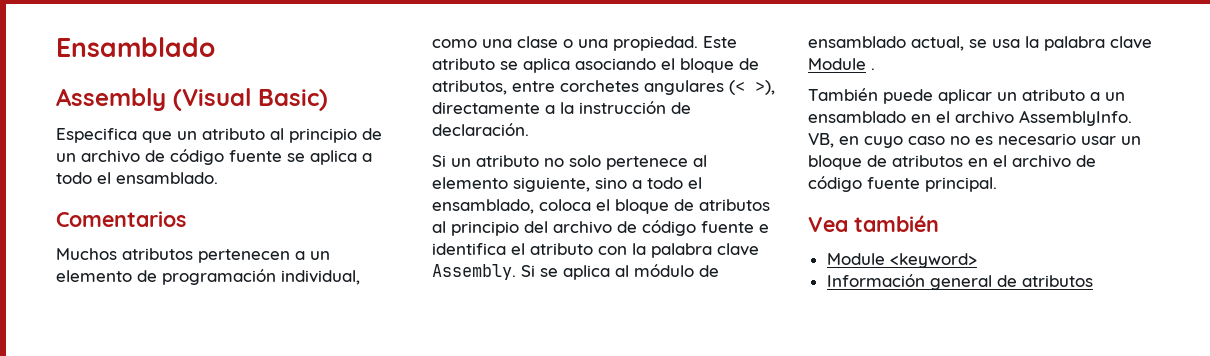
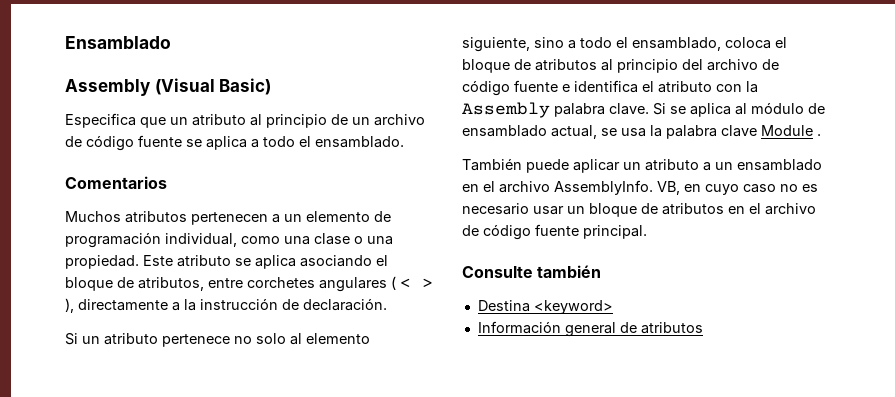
[729,80,775,95] (< >), -> [391,276,433,290] [65,298,74,313] ( < > ),
(539, 161) none -> [162,334,230,347] pertenece
[606,156,688,170] pertenece -> (286, 338) none
[651,243,759,258] [432,264,516,280] palabra clave Assembly. -> [462,102,649,118] Assembly palabra clave.
[808,217,848,232] Vea -> [462,266,533,278] Consulte
[826,253,885,265] Module -> [477,300,530,312] Destina

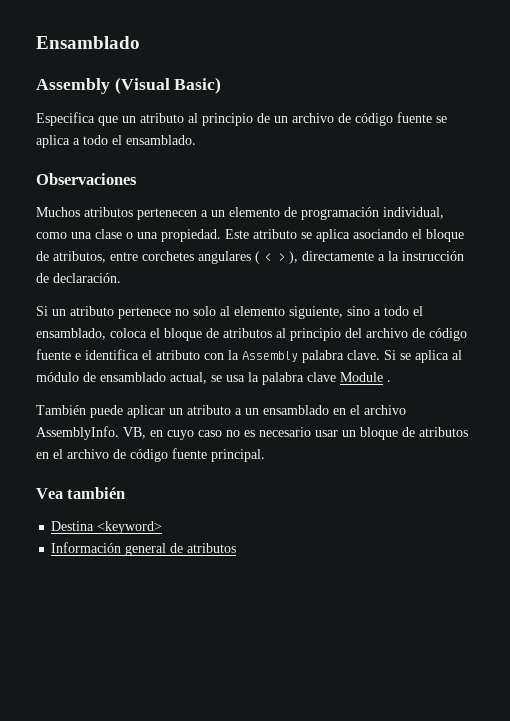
[65,176,167,189] Comentarios -> [36,173,137,185] Observaciones
[462,266,533,278] Consulte -> [36,488,63,499] Vea

